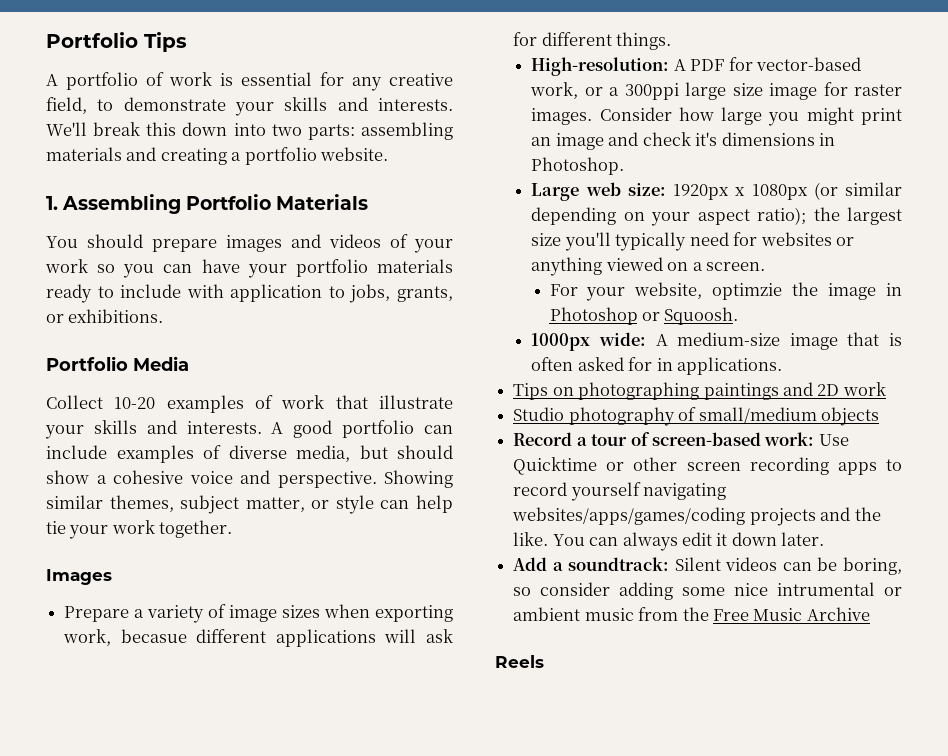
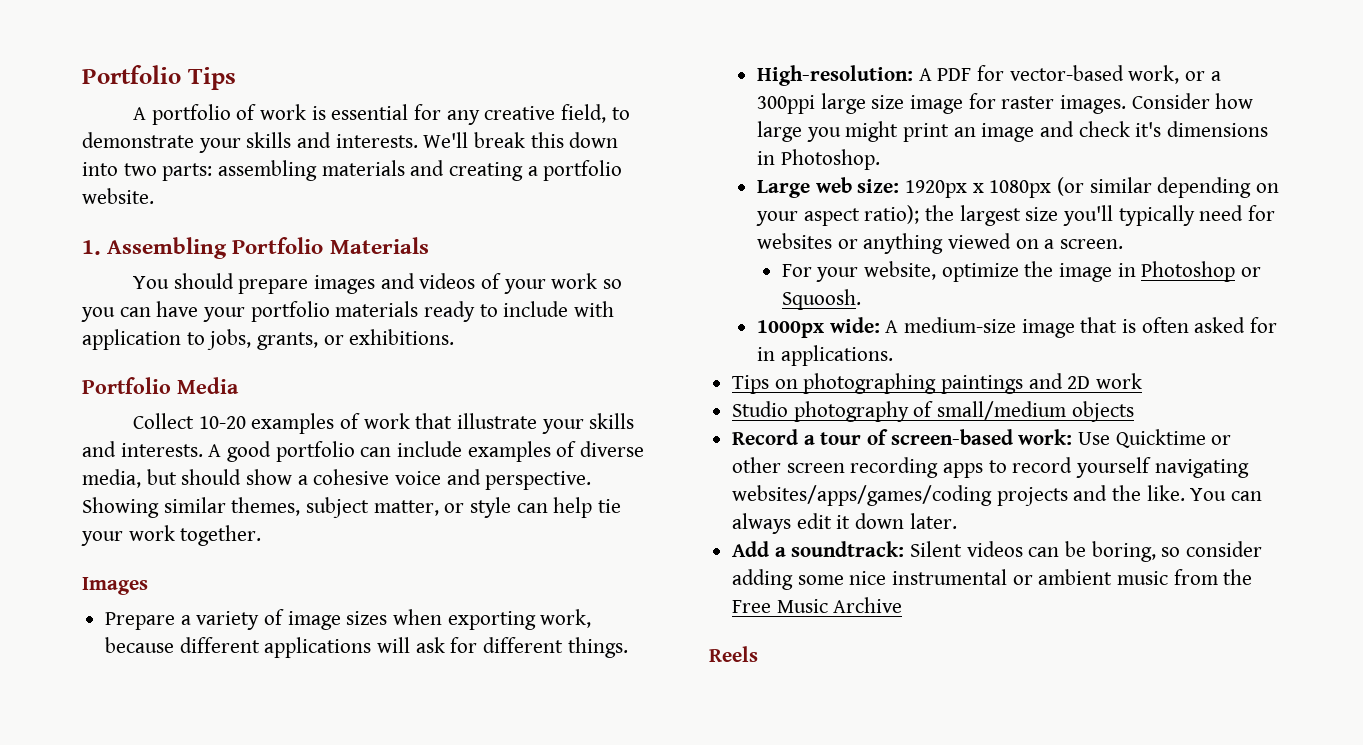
[120,629,187,643] becasue -> [105,637,175,653] because
[712,283,783,300] optimzie -> [941,263,1019,282] optimize
[777,582,876,596] intrumental -> [892,569,1008,585] instrumental

